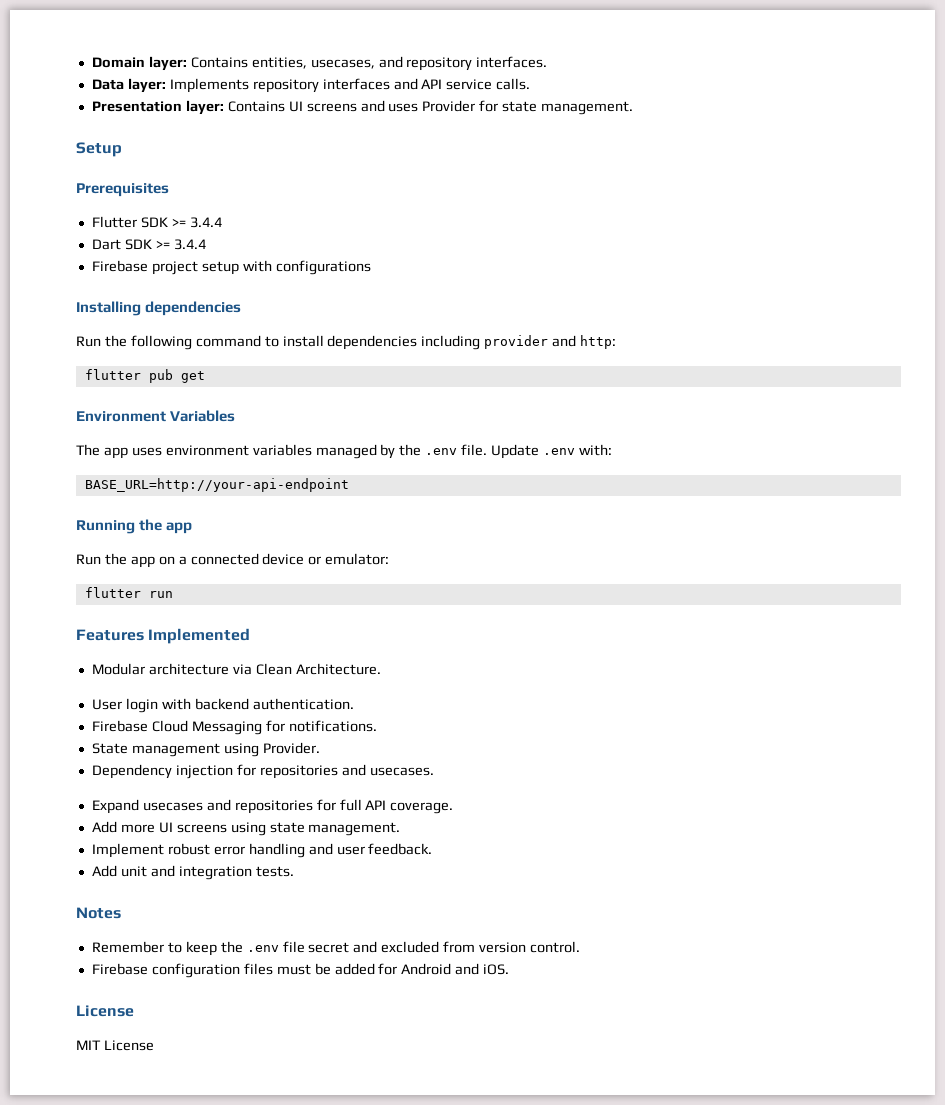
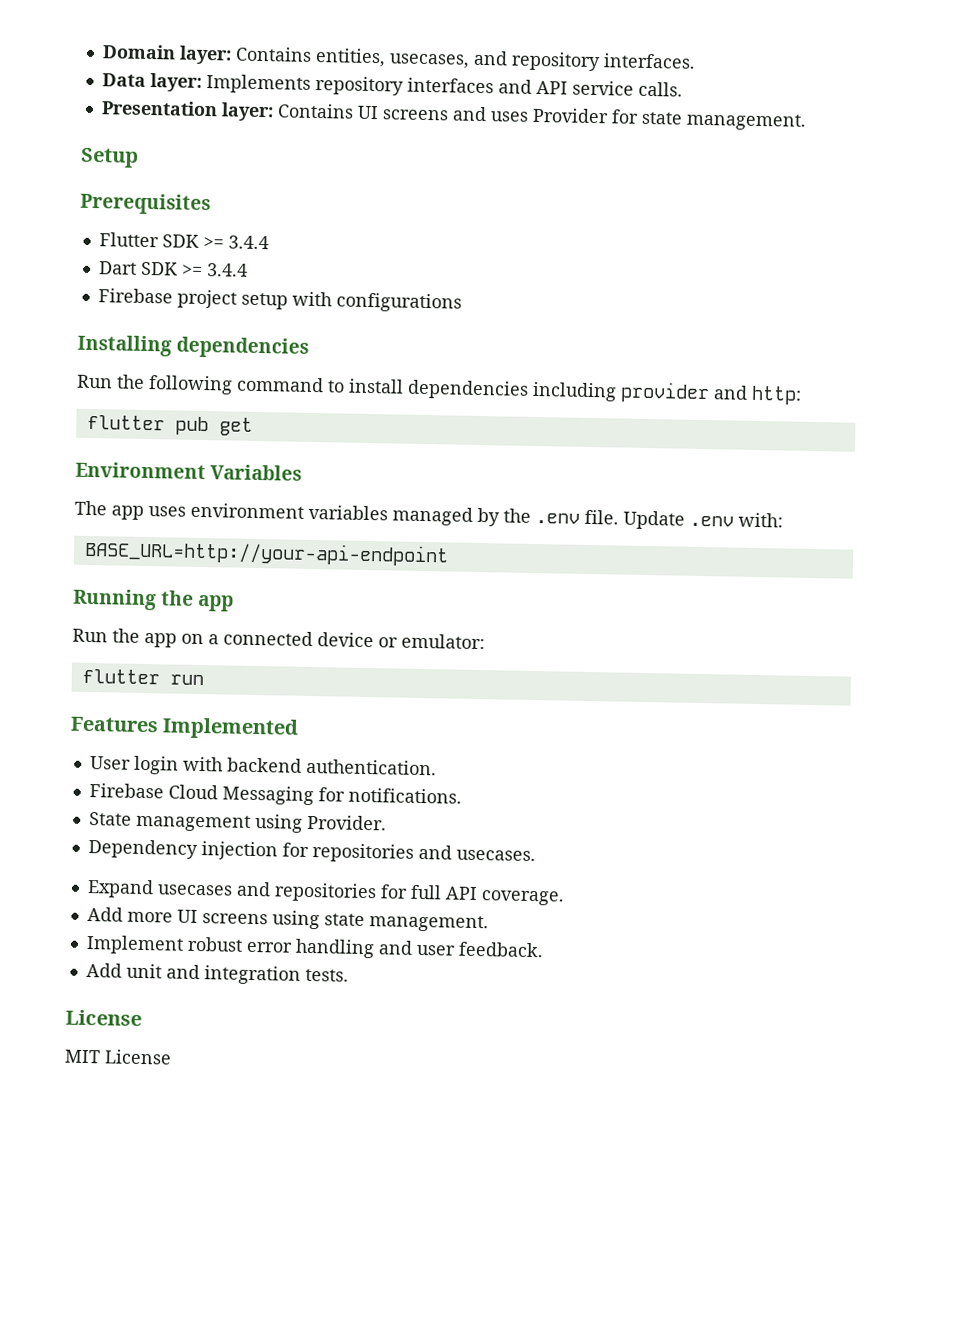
[91,663,381,675] // Modular architecture via Clean Architecture. -> (300, 728) none
[76,907,121,919] [91,941,581,956] [91,963,510,978] // Notes // Remember to keep the .env file secret and excluded from version control. // Firebase configuration files must be added for Android and iOS. -> (349, 975) none

